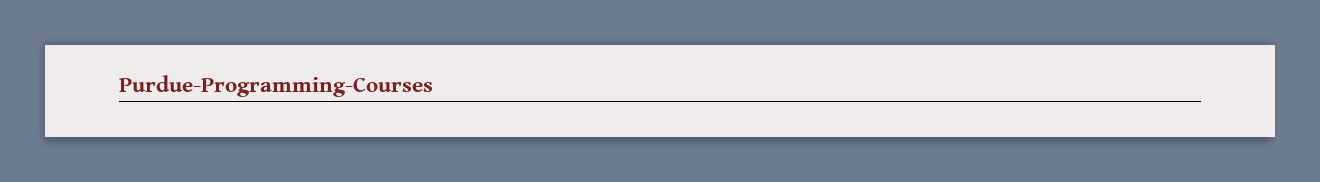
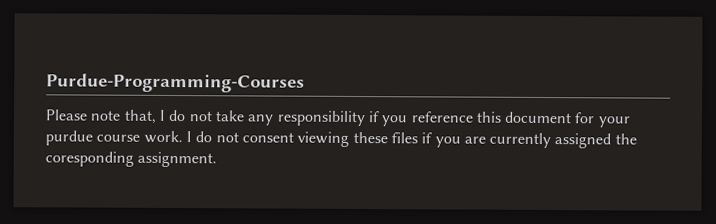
(433, 86) none -> [45,109,630,128] [45,130,637,149] [45,151,218,168] // Please note that, I do not take any responsibility if you reference this document for your purdue course work. I do not consent viewing these files if you are currently assigned the coresponding assignment.

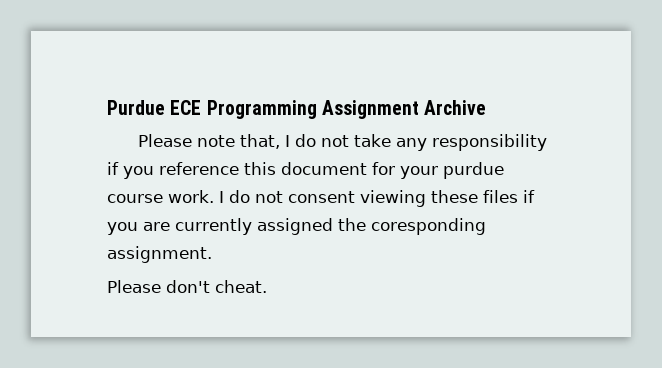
[46,73,305,93] Purdue-Programming-Courses -> [107,100,487,119] Purdue ECE Programming Assignment Archive
(218, 159) none -> [107,280,267,293] // Please don't cheat.

